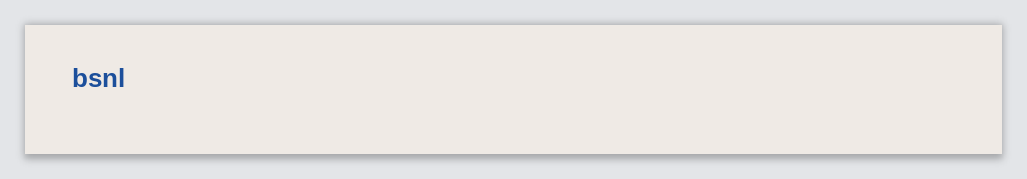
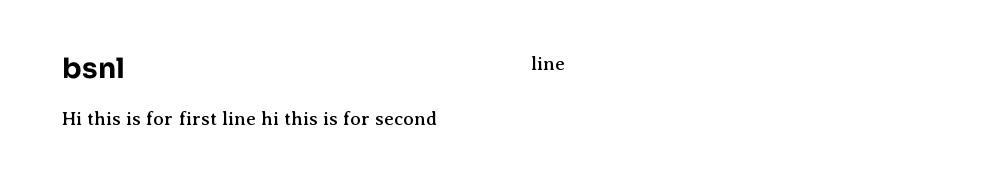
(125, 77) none -> [62,111,438,125] [531,56,565,70] // Hi this is for first line hi this is for second line

